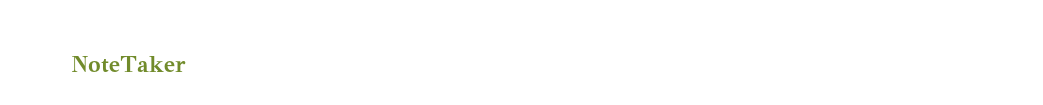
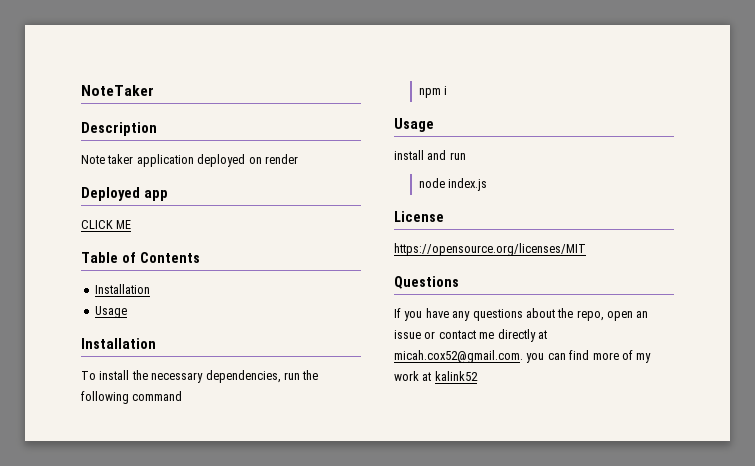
(186, 64) none -> [81,122,157,136] [81,154,298,167] [81,187,168,201] [81,220,132,229] [81,252,200,263] [94,284,150,294] [94,306,127,318] [81,338,156,349] [81,370,319,383] [81,391,183,404] [418,86,448,98] [394,118,434,132] [394,150,466,160] [418,178,488,191] [394,211,444,222] [394,243,586,256] [394,276,459,289] [394,308,649,321] [394,329,547,342] [394,350,652,363] [394,371,478,381] // Description // Note taker application deployed on render // Deployed app // CLICK ME // Table of Contents // Installation // Usage // Installation // To install the necessary dependencies, run the following command // npm i // Usage // install and run // node index.js // License // https://opensource.org/licenses/MIT // Questions // If you have any questions about the repo, open an issue or contact me directly at micah.cox52@gmail.com. you can find more of my work at kalink52

